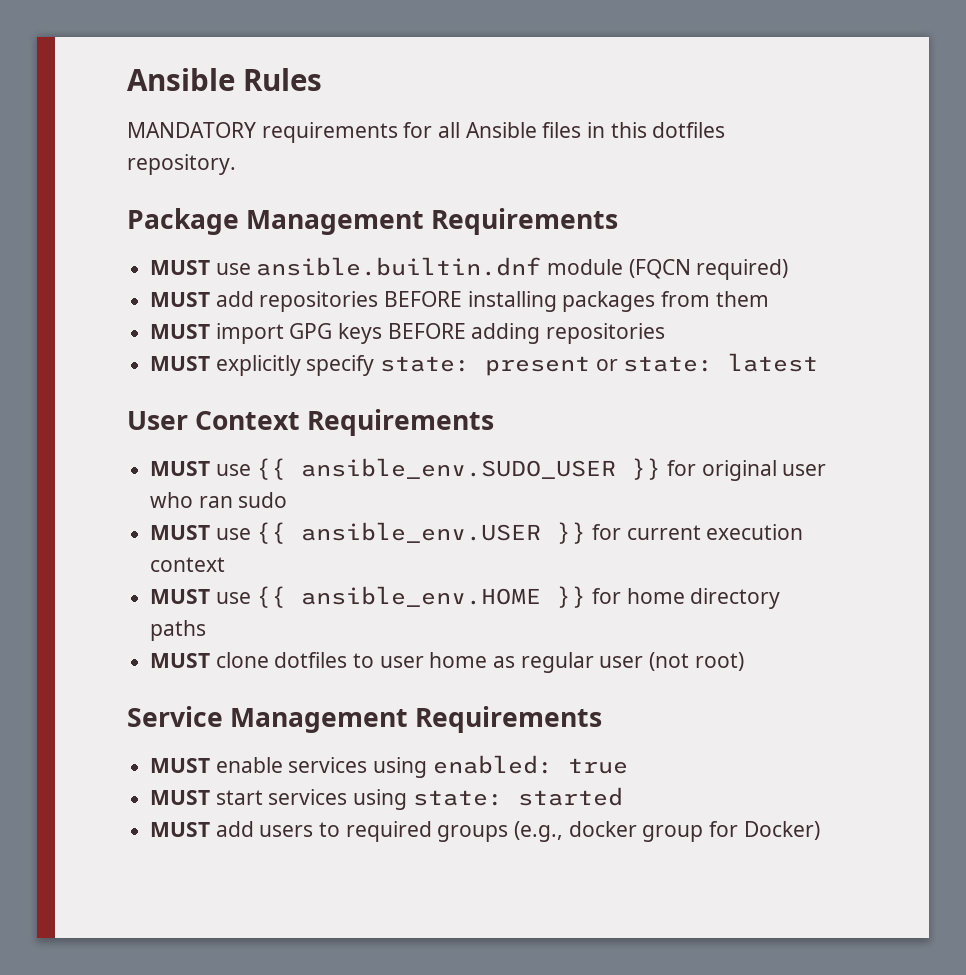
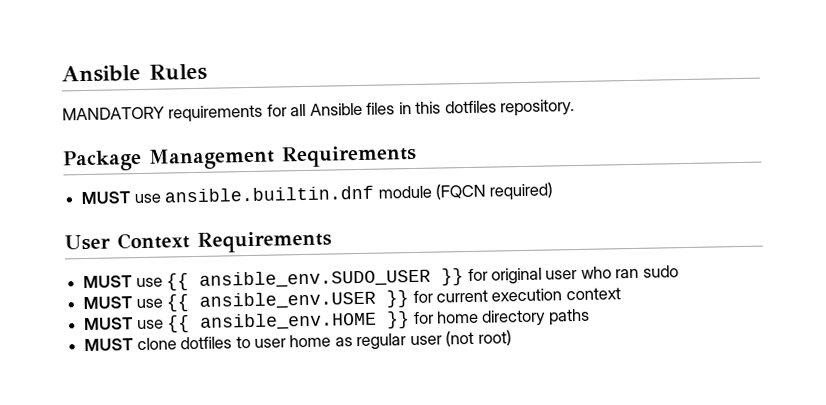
[150,291,769,312] [150,323,666,344] [150,353,819,376] // MUST add repositories BEFORE installing packages from them // MUST import GPG keys BEFORE adding repositories // MUST explicitly specify state: present or state: latest -> (554, 191) none
[127,706,603,733] [150,755,628,778] [150,787,623,810] [150,821,820,842] // Service Management Requirements // MUST enable services using enabled: true // MUST start services using state: started // MUST add users to required groups (e.g., docker group for Docker) -> (512, 338) none

